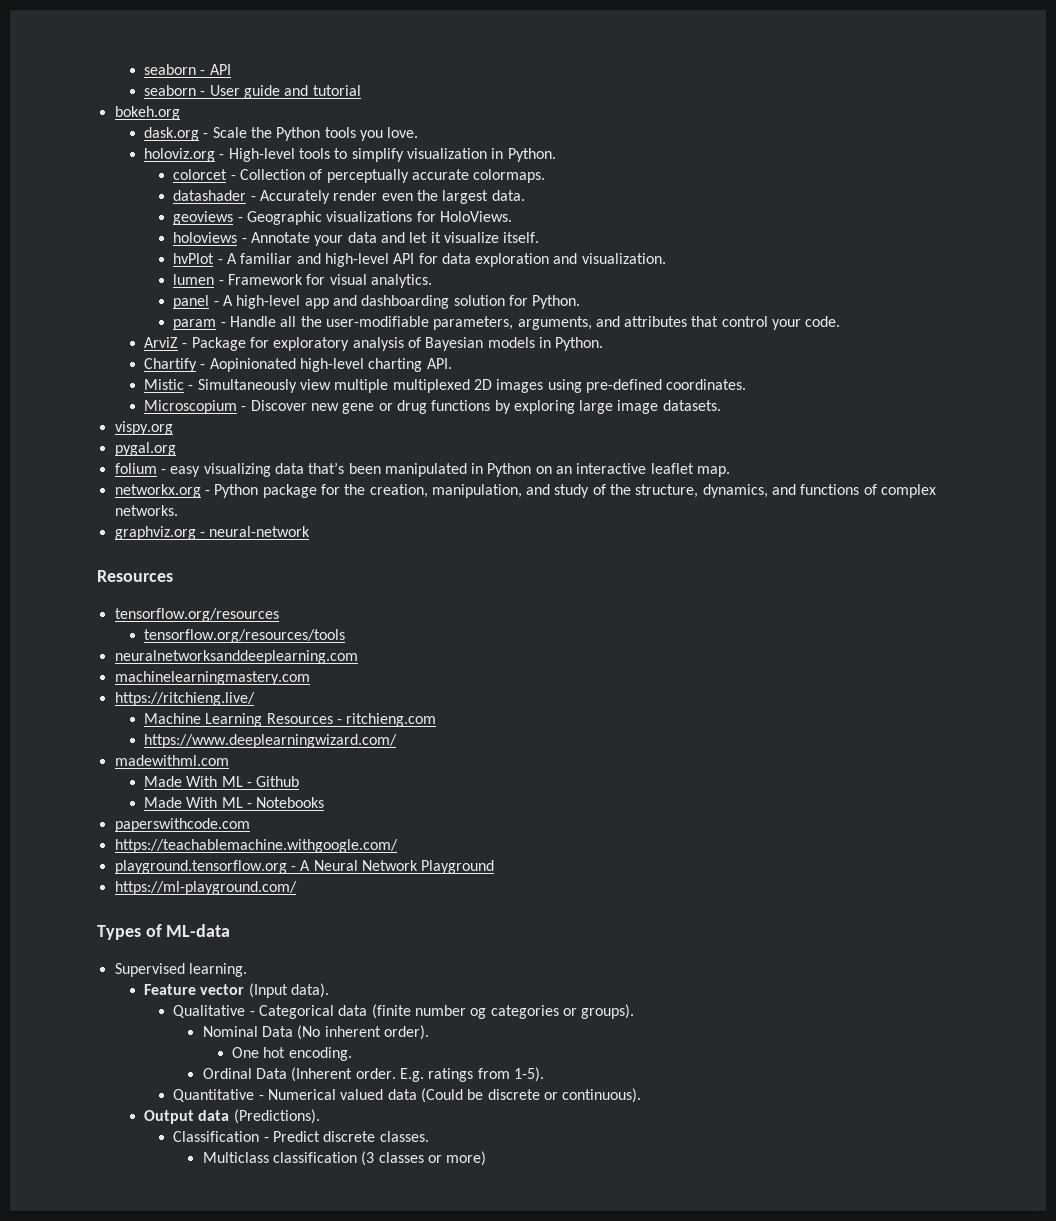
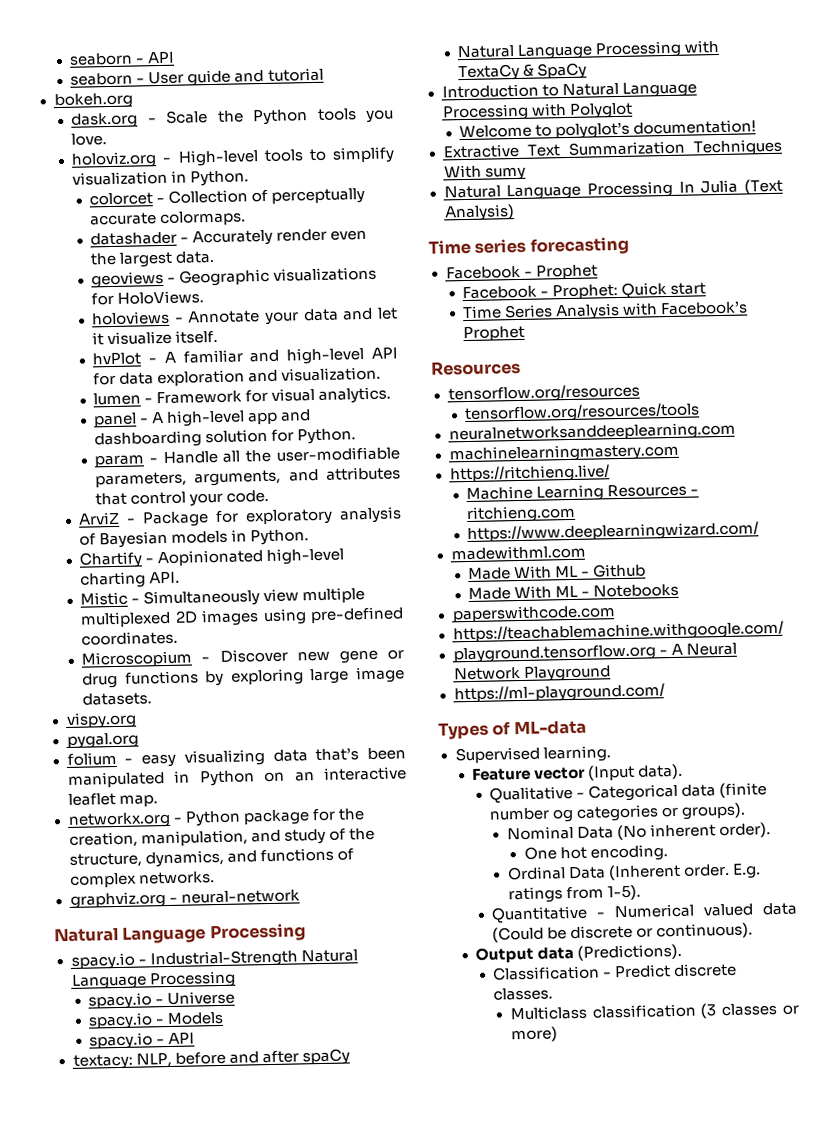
(311, 531) none -> [54,923,306,944] [70,949,358,970] [71,970,236,990] [88,990,236,1010] [88,1011,225,1030] [89,1032,196,1050] [72,1048,350,1070] [457,39,720,60] [458,62,588,82] [441,81,697,99] [441,102,633,122] [459,119,757,140] [442,138,782,159] [443,164,526,181] [443,178,783,201] [443,204,515,222] [428,236,629,256] [445,264,598,280] [462,282,707,300] [462,300,749,321] [463,325,526,342] // Natural Language Processing // spacy.io - Industrial-Strength Natural Language Processing // spacy.io - Universe // spacy.io - Models // spacy.io - API // textacy: NLP, before and after spaCy // Natural Language Processing with TextaCy & SpaCy // Introduction to Natural Language Processing with Polyglot // Welcome to polyglot’s documentation! // Extractive Text Summarization Techniques With sumy // Natural Language Processing In Julia (Text Analysis) // Time series forecasting // Facebook - Prophet // Facebook - Prophet: Quick start // Time Series Analysis with Facebook’s Prophet

